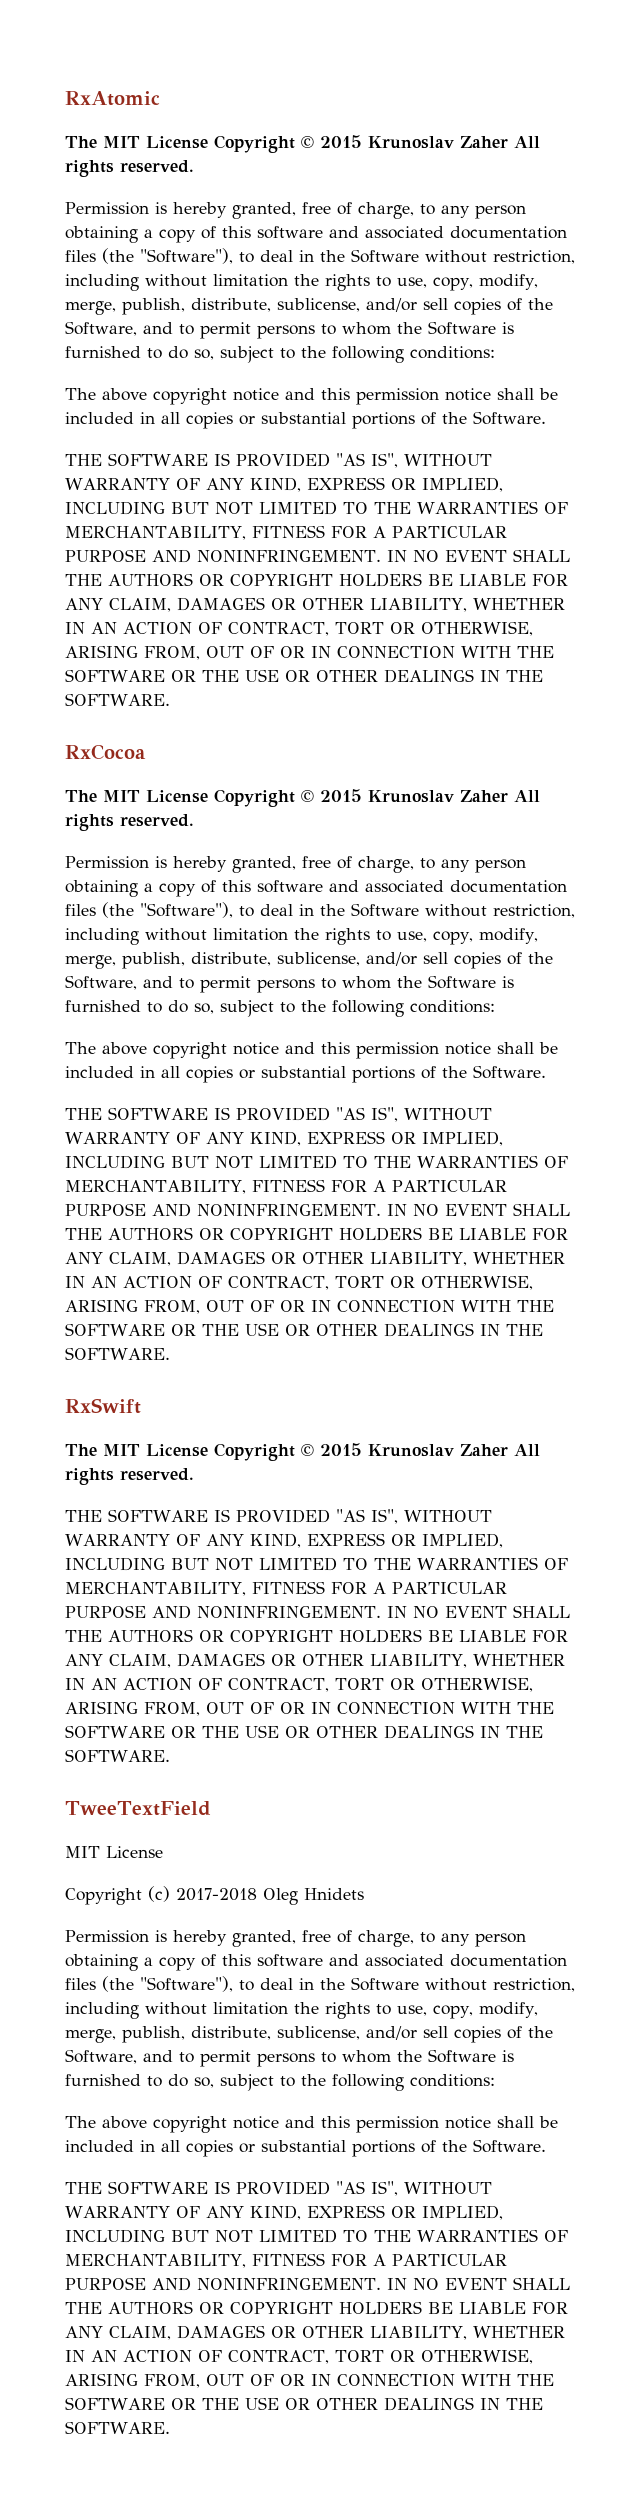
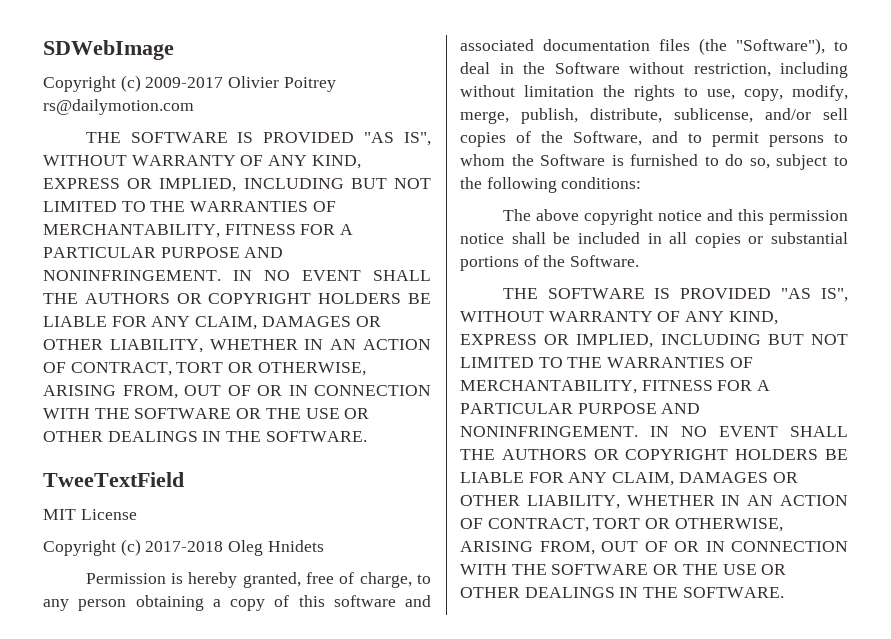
[65,91,160,106] [65,135,540,153] [65,160,194,177] [65,202,526,219] [65,226,567,243] [65,248,575,264] [65,274,538,291] [65,298,553,315] [65,321,514,339] [65,346,495,363] [65,388,558,405] [65,411,546,429] [65,453,492,468] [65,477,503,492] [65,501,568,515] [65,525,507,540] [65,549,570,563] [65,573,568,587] [65,597,565,612] [65,621,533,636] [65,645,554,660] [65,669,543,683] [65,693,170,706] [65,744,146,760] [65,789,540,807] [65,814,194,831] [65,856,526,873] [65,880,567,897] [65,902,575,918] [65,928,538,945] [65,952,553,969] [65,975,514,993] [65,1000,495,1017] [65,1042,558,1059] [65,1065,546,1083] [65,1107,492,1122] [65,1131,503,1146] [65,1155,568,1169] [65,1179,507,1194] [65,1203,570,1217] [65,1227,568,1241] [65,1251,565,1266] [65,1275,533,1290] [65,1299,554,1314] [65,1323,543,1337] [65,1347,170,1360] [65,1398,141,1414] [65,1443,540,1461] [65,1468,194,1485] RxAtomic // The MIT License Copyright © 2015 Krunoslav Zaher All rights reserved. // Permission is hereby granted, free of charge, to any person obtaining a copy of this software and associated documentation files (the "Software"), to deal in the Software without restriction, including without limitation the rights to use, copy, modify, merge, publish, distribute, sublicense, and/or sell copies of the Software, and to permit persons to whom the Software is furnished to do so, subject to the following conditions: // The above copyright notice and this permission notice shall be included in all copies or substantial portions of the Software. // THE SOFTWARE IS PROVIDED "AS IS", WITHOUT WARRANTY OF ANY KIND, EXPRESS OR IMPLIED, INCLUDING BUT NOT LIMITED TO THE WARRANTIES OF MERCHANTABILITY, FITNESS FOR A PARTICULAR PURPOSE AND NONINFRINGEMENT. IN NO EVENT SHALL THE AUTHORS OR COPYRIGHT HOLDERS BE LIABLE FOR ANY CLAIM, DAMAGES OR OTHER LIABILITY, WHETHER IN AN ACTION OF CONTRACT, TORT OR OTHERWISE, ARISING FROM, OUT OF OR IN CONNECTION WITH THE SOFTWARE OR THE USE OR OTHER DEALINGS IN THE SOFTWARE. // RxCocoa // The MIT License Copyright © 2015 Krunoslav Zaher All rights reserved. // Permission is hereby granted, free of charge, to any person obtaining a copy of this software and associated documentation files (the "Software"), to deal in the Software without restriction, including without limitation the rights to use, copy, modify, merge, publish, distribute, sublicense, and/or sell copies of the Software, and to permit persons to whom the Software is furnished to do so, subject to the following conditions: // The above copyright notice and this permission notice shall be included in all copies or substantial portions of the Software. // THE SOFTWARE IS PROVIDED "AS IS", WITHOUT WARRANTY OF ANY KIND, EXPRESS OR IMPLIED, INCLUDING BUT NOT LIMITED TO THE WARRANTIES OF MERCHANTABILITY, FITNESS FOR A PARTICULAR PURPOSE AND NONINFRINGEMENT. IN NO EVENT SHALL THE AUTHORS OR COPYRIGHT HOLDERS BE LIABLE FOR ANY CLAIM, DAMAGES OR OTHER LIABILITY, WHETHER IN AN ACTION OF CONTRACT, TORT OR OTHERWISE, ARISING FROM, OUT OF OR IN CONNECTION WITH THE SOFTWARE OR THE USE OR OTHER DEALINGS IN THE SOFTWARE. // RxSwift // The MIT License Copyright © 2015 Krunoslav Zaher All rights reserved. -> [43,40,174,60] [43,75,336,92] [43,99,194,115] SDWebImage // Copyright (c) 2009-2017 Olivier Poitrey rs@dailymotion.com

